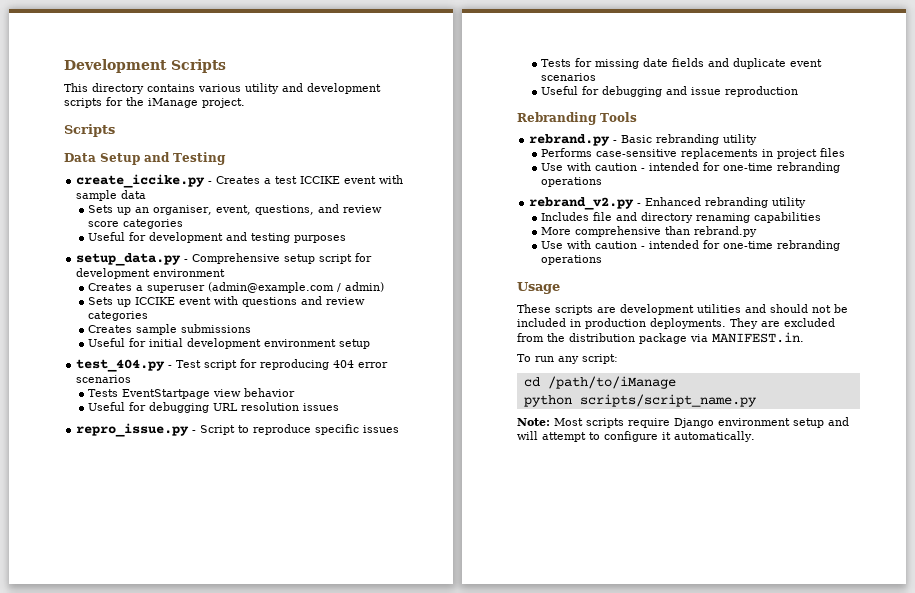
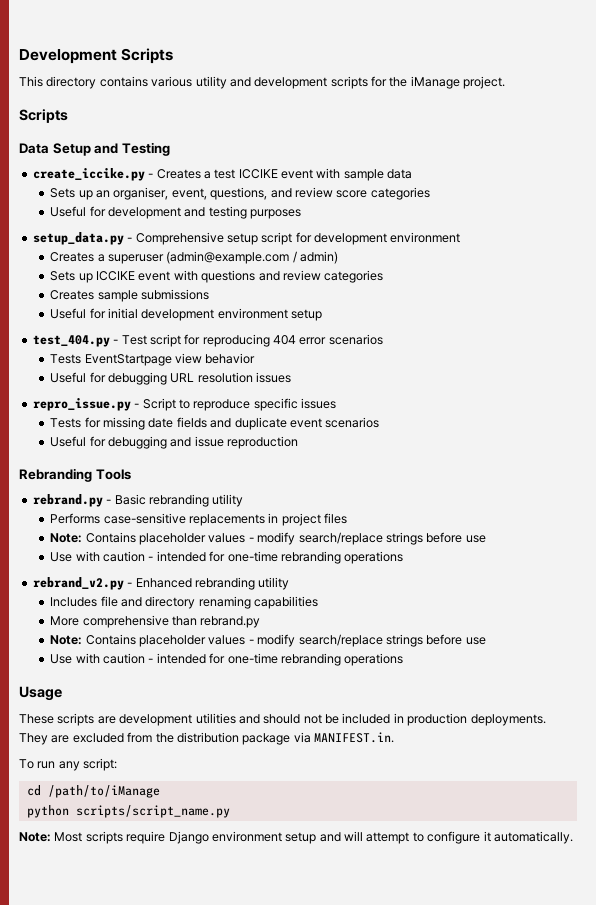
(846, 152) none -> [50,532,486,545] // Note: Contains placeholder values - modify search/replace strings before use
(758, 231) none -> [50,634,486,647] // Note: Contains placeholder values - modify search/replace strings before use

